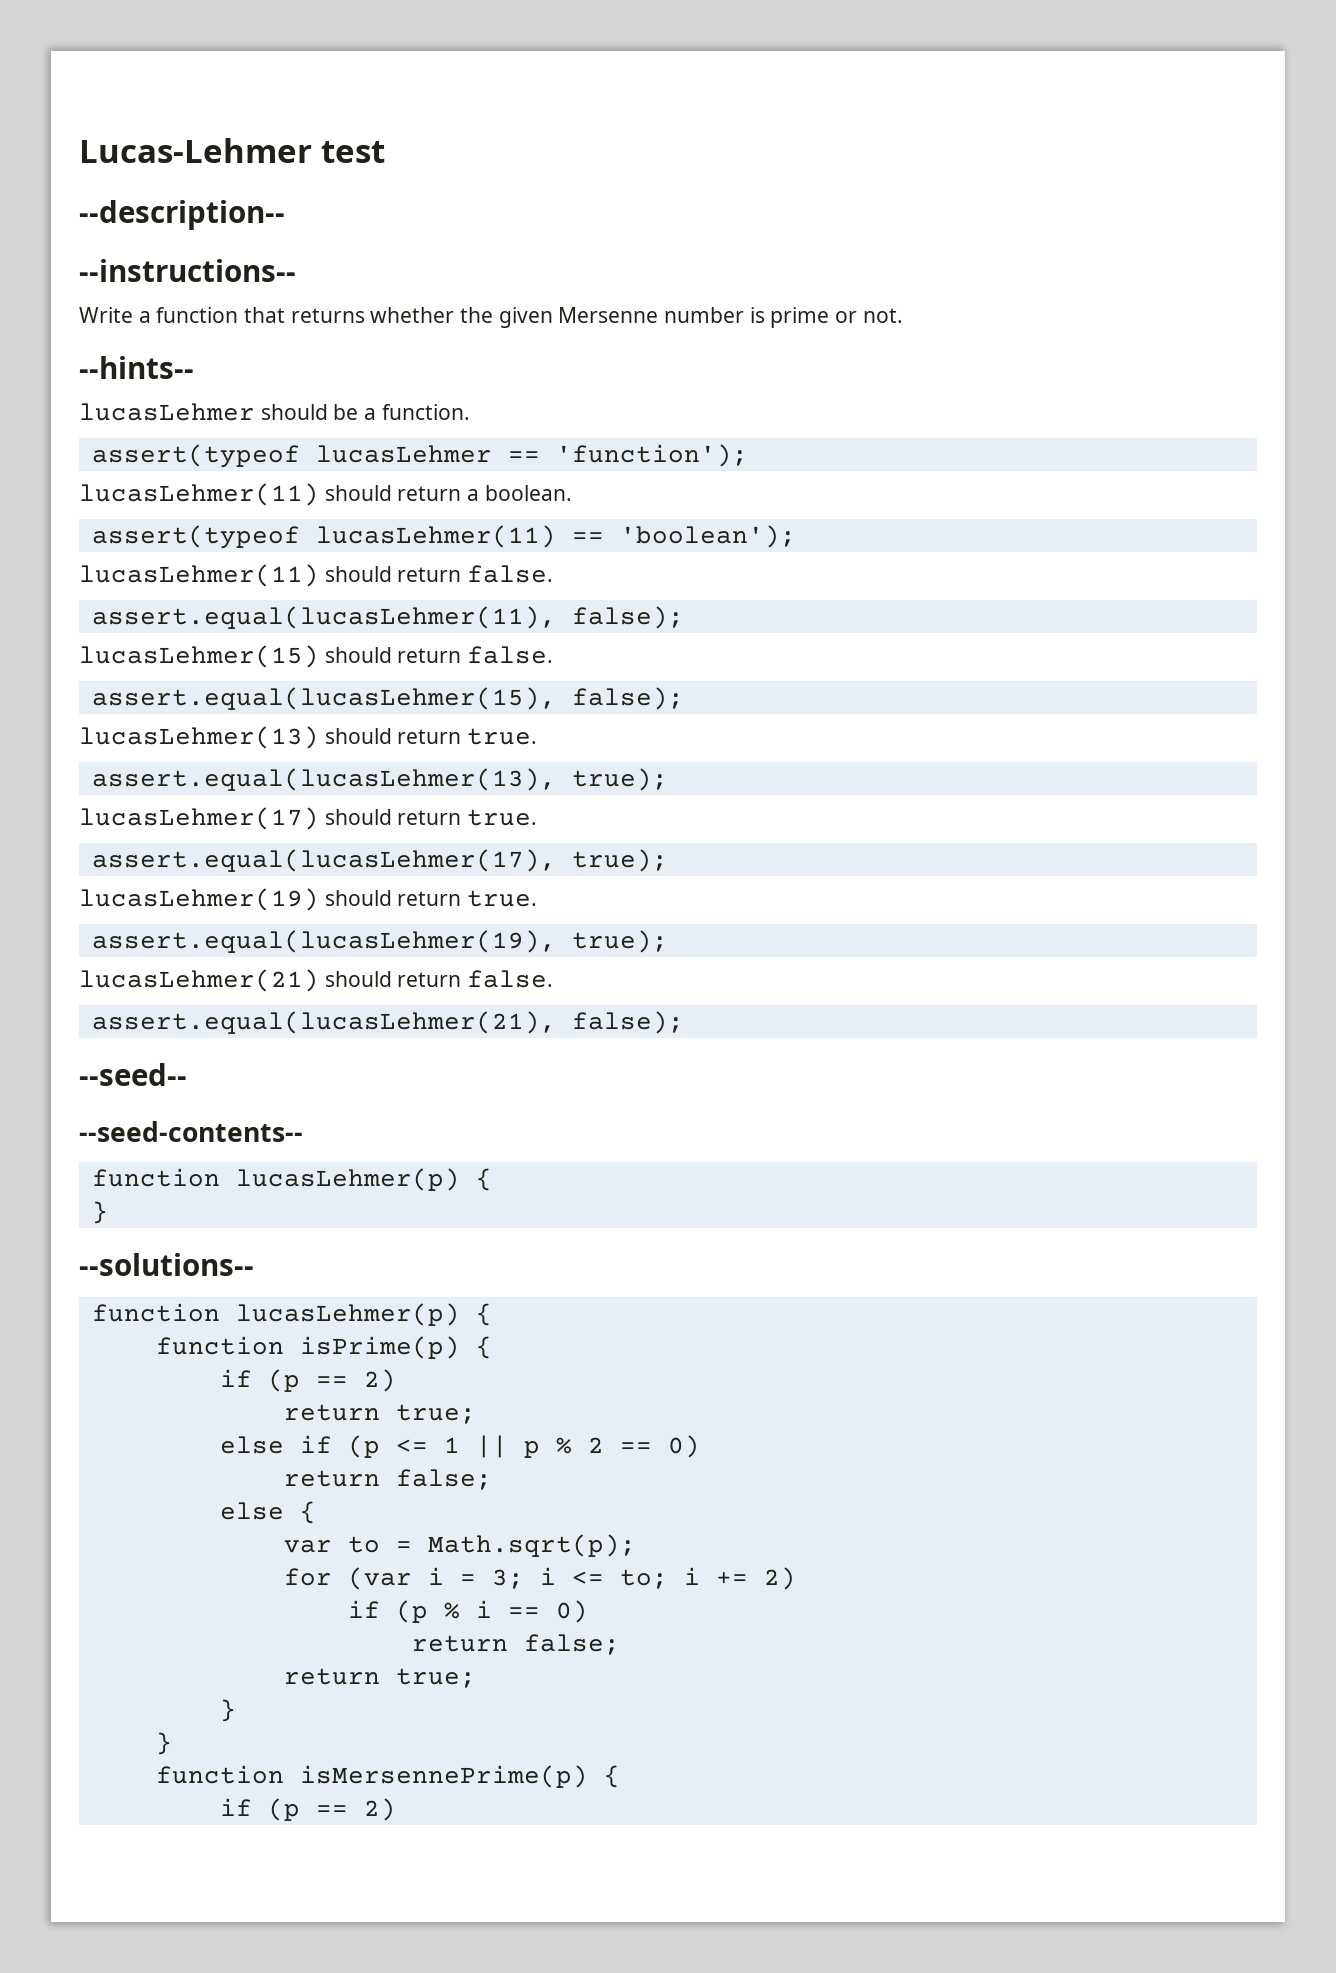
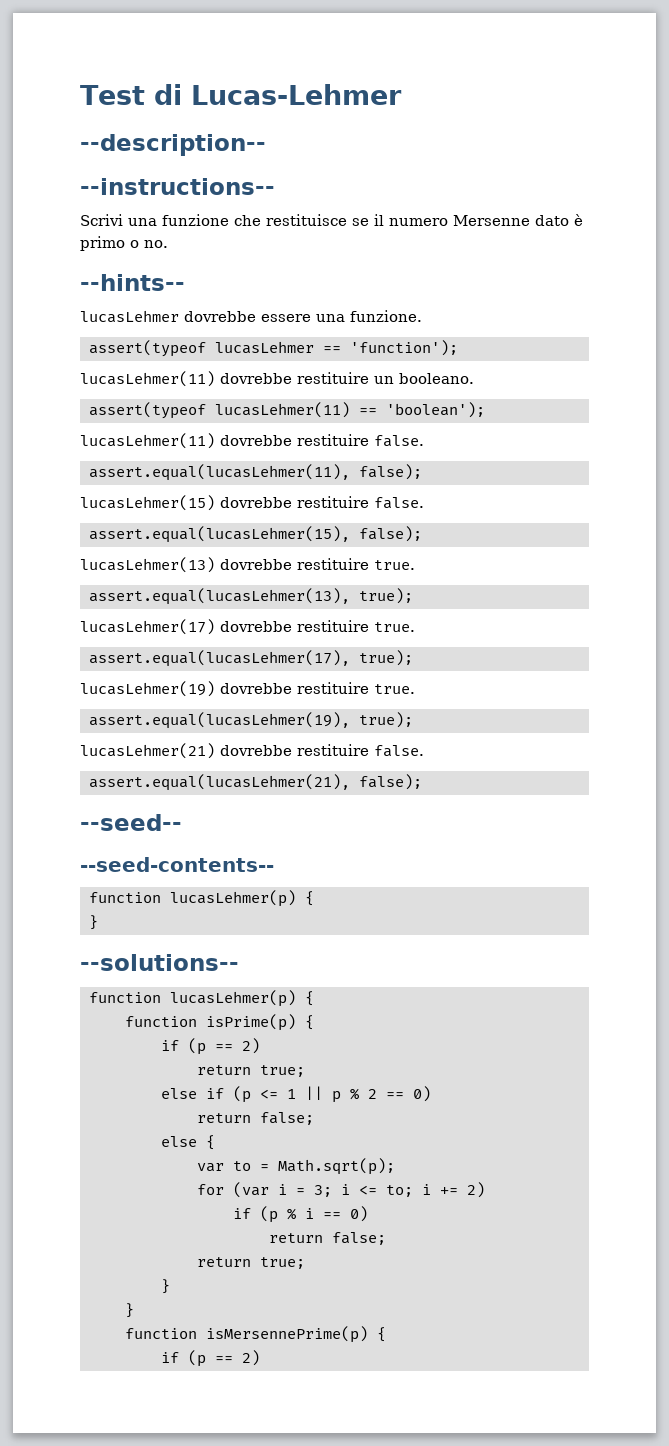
(79, 150) none -> [80,84,182,105] Test di
[321,141,385,163] test -> (402, 94) none
[79,307,903,328] [79,356,194,379] [79,403,470,421] Write a function that returns whether the given Mersenne number is prime or not. // --hints-- // lucasLehmer should be a function. -> [80,214,583,226] [80,236,168,251] [80,274,185,291] [80,310,422,323] Scrivi una funzione che restituisce se il numero Mersenne dato è primo o no. // --hints-- // lucasLehmer dovrebbe essere una funzione.
[324,485,572,501] should return a boolean. -> [220,372,474,384] dovrebbe restituire un booleano.
[324,566,462,582] should return -> [220,434,369,446] dovrebbe restituire
[324,647,462,663] should return -> [220,496,369,508] dovrebbe restituire
[324,728,462,744] should return -> [220,558,369,570] dovrebbe restituire
[324,809,462,825] should return -> [220,620,369,632] dovrebbe restituire
[324,890,462,906] should return -> [220,682,369,694] dovrebbe restituire
[324,971,462,987] should return -> [220,744,369,756] dovrebbe restituire

